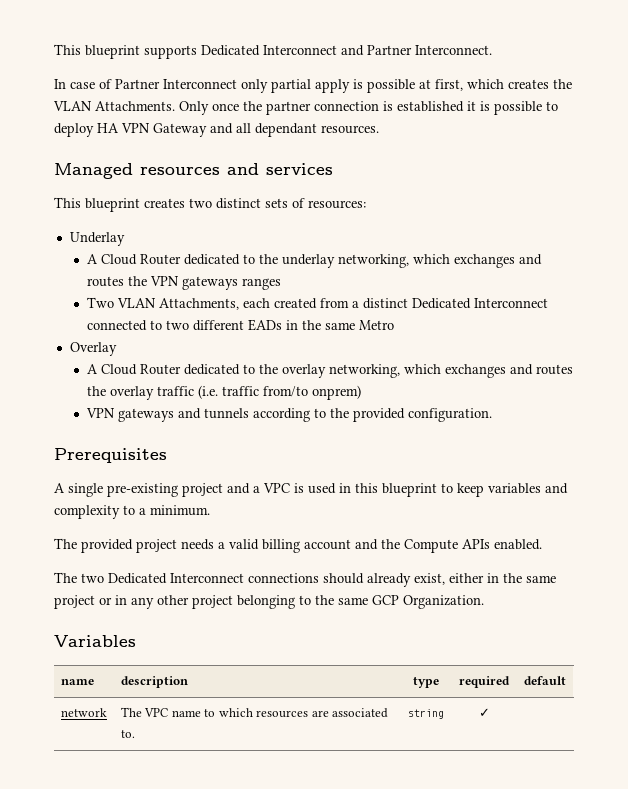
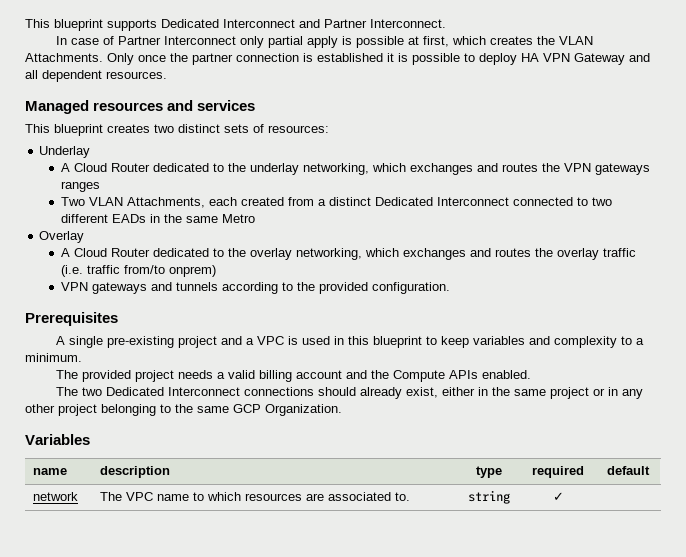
[255,123,317,137] dependant -> [42,70,102,82] dependent

